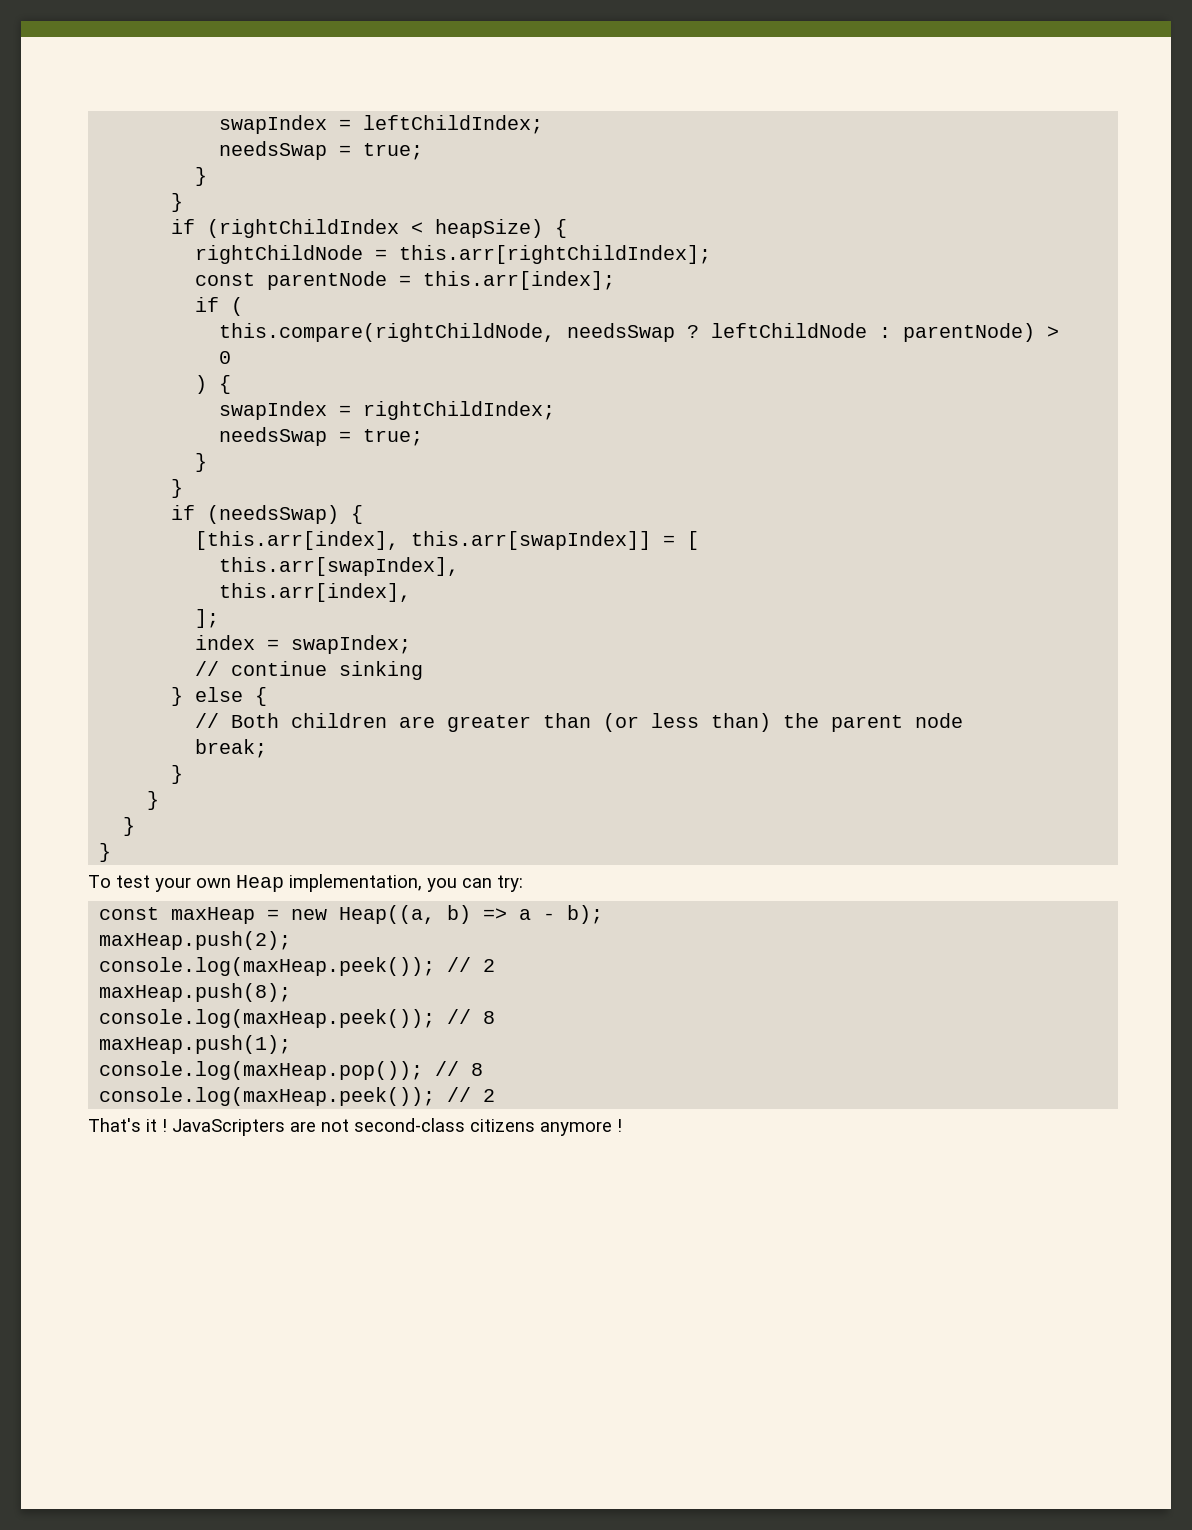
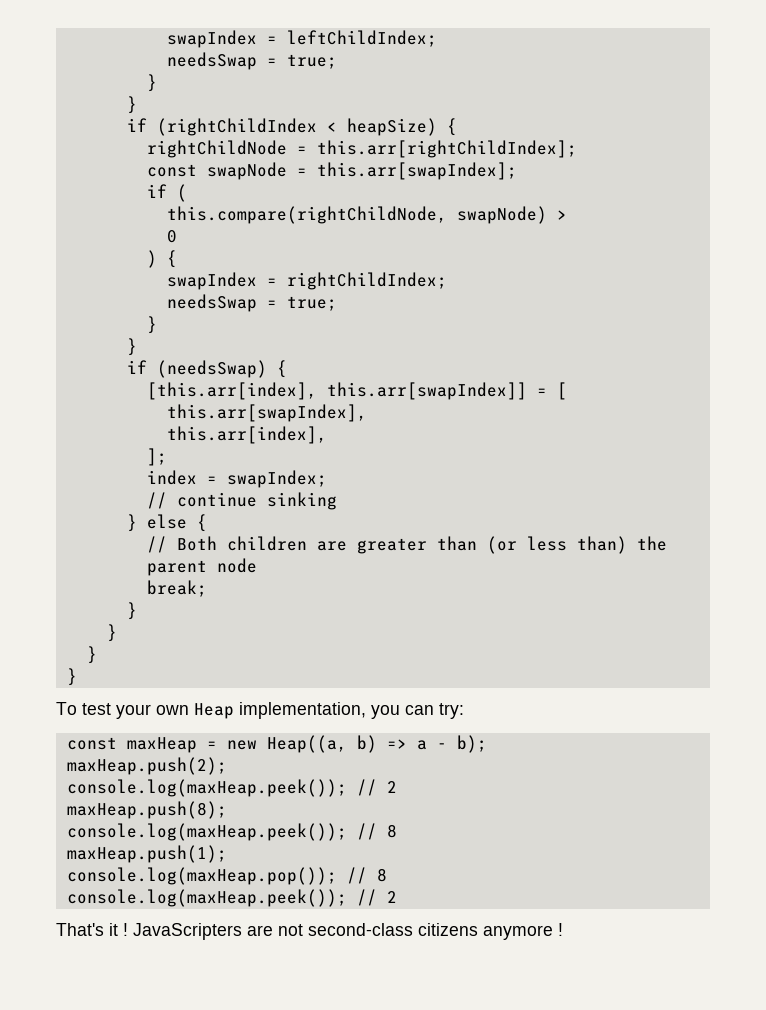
[267,271,616,290] parentNode = this.arr[index]; -> [206,162,517,180] swapNode = this.arr[swapIndex];
[567,323,1036,342] needsSwap ? leftChildNode : parentNode) -> [456,206,547,224] swapNode)

